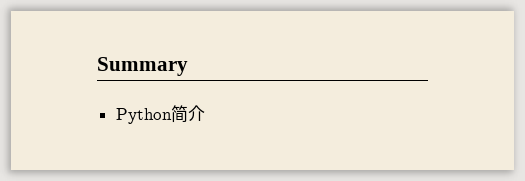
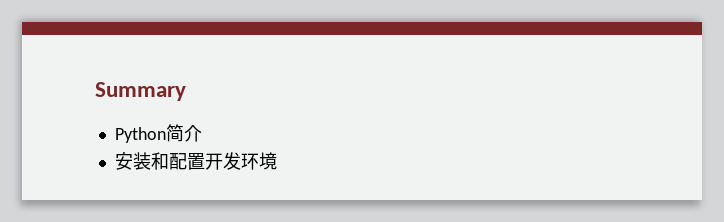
(205, 113) none -> [114,152,277,170] // 安装和配置开发环境

